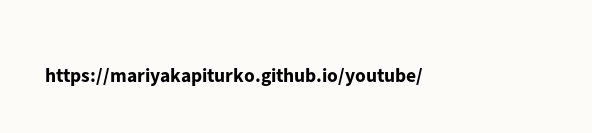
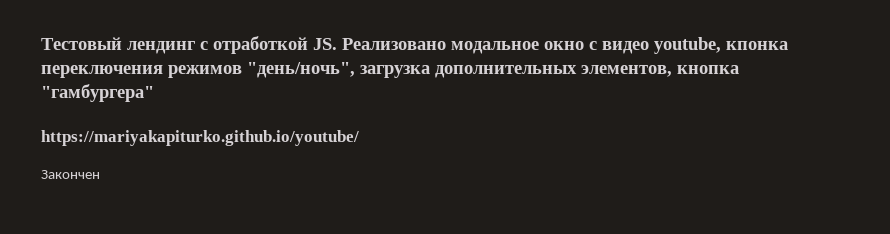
(45, 77) none -> [41,36,788,54] [41,62,739,78] [41,84,154,102] Тестовый лендинг с отработкой JS. Реализовано модальное окно с видео youtube, кпонка переключения режимов "день/ночь", загрузка дополнительных элементов, кнопка "гамбургера" //
(423, 77) none -> [41,170,100,179] // Закончен

